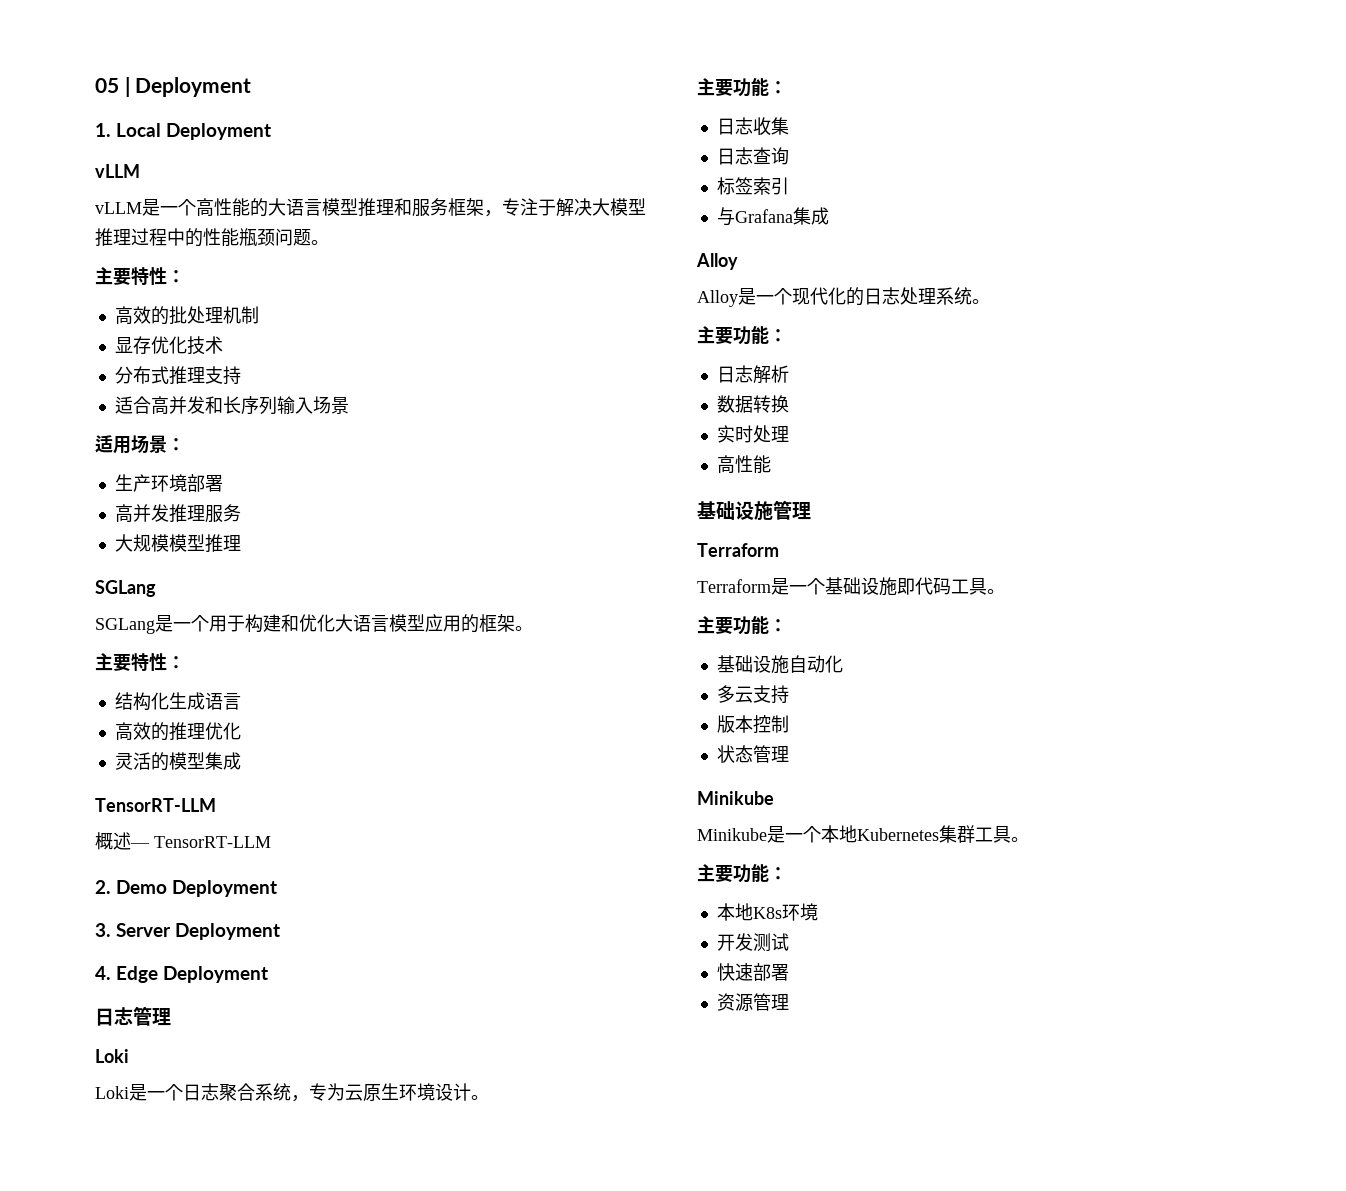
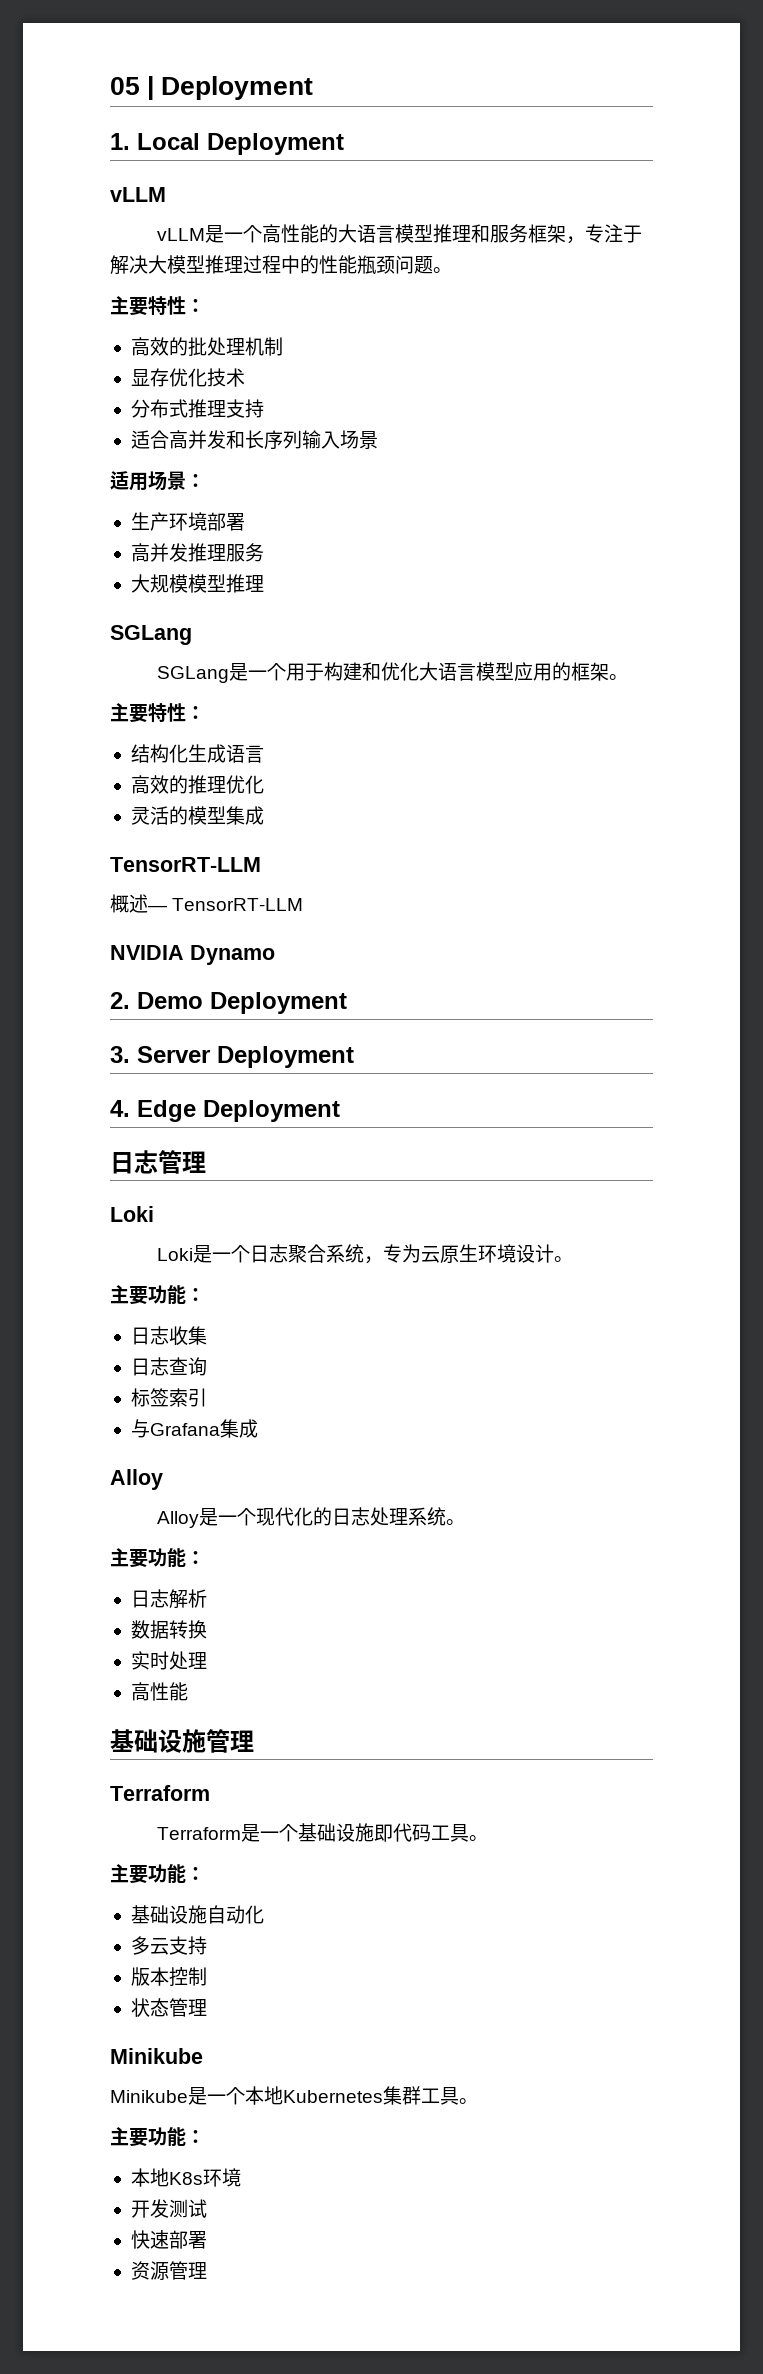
(271, 842) none -> [110,945,275,965] // NVIDIA Dynamo

